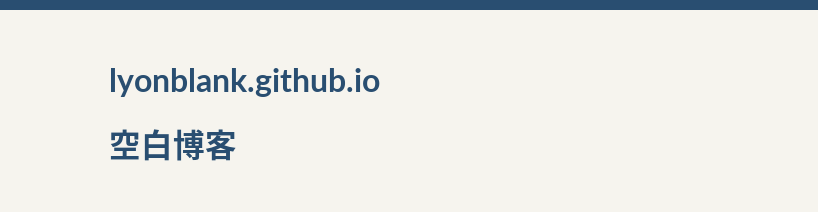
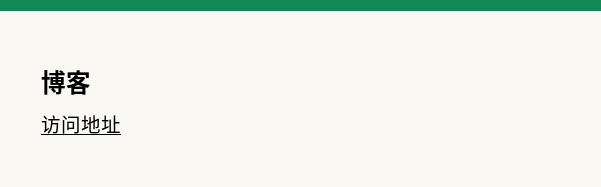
[109,68,380,97] [109,129,173,161] lyonblank.github.io // 空白 -> (41, 82) none
(237, 145) none -> [41,115,121,134] // 访问地址

